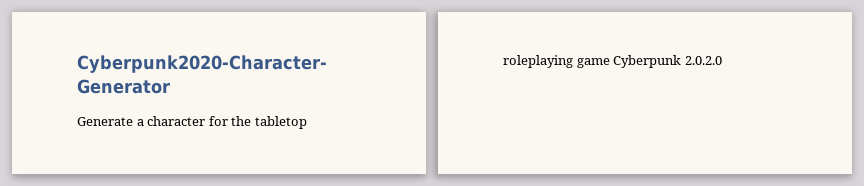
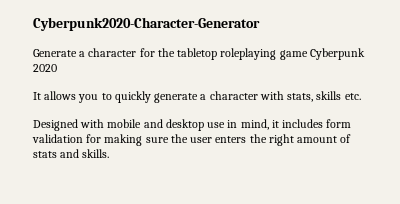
[684,56,722,65] 2.0.2.0 -> [33,64,57,72] [33,91,361,103] [33,119,352,131] [32,134,352,146] [33,149,110,158] 2020 // It allows you to quickly generate a character with stats, skills etc. // Designed with mobile and desktop use in mind, it includes form validation for making sure the user enters the right amount of stats and skills.

